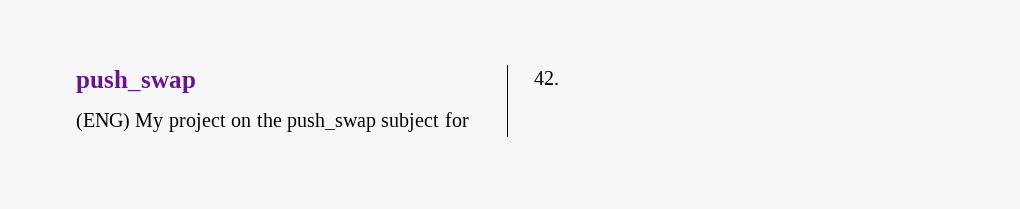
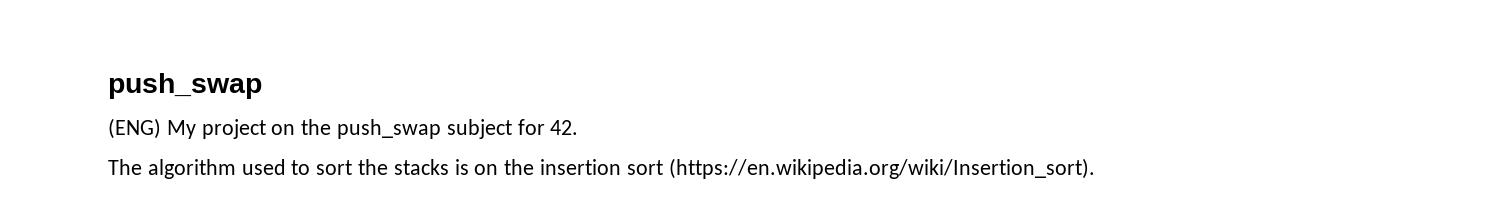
(559, 78) none -> [108,158,1095,179] // The algorithm used to sort the stacks is on the insertion sort (https://en.wikipedia.org/wiki/Insertion_sort).

